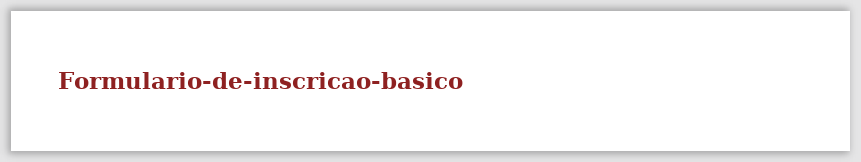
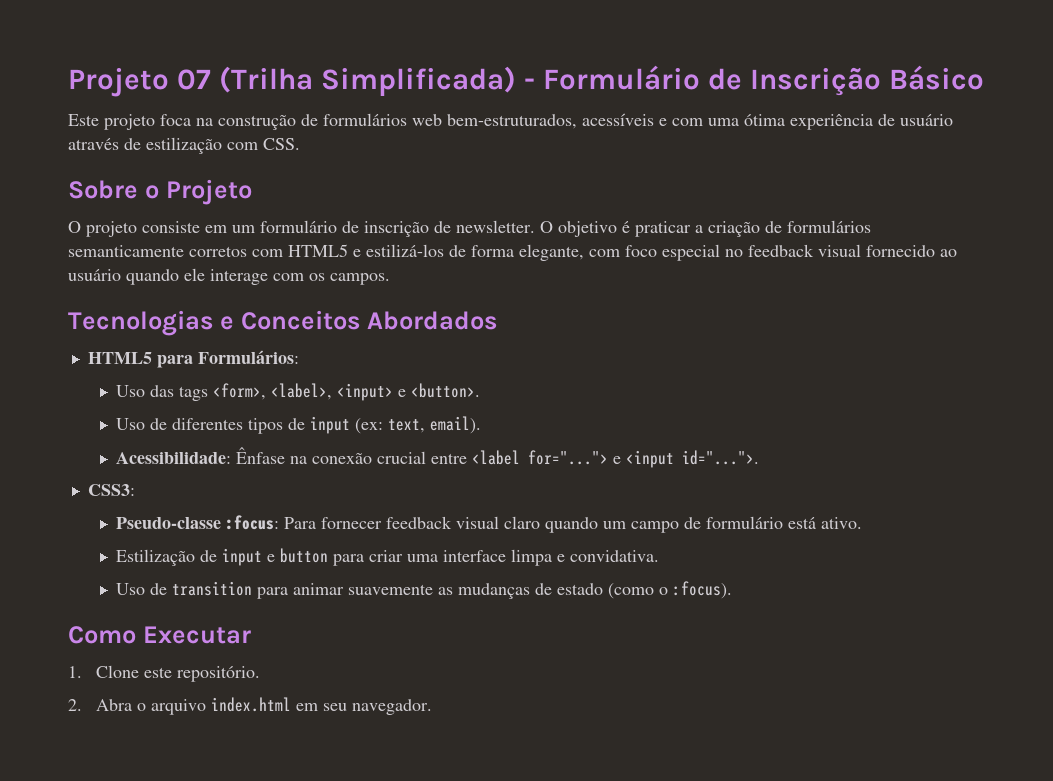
[58,72,463,89] Formulario-de-inscricao-basico -> [68,65,984,97] [68,113,953,130] [68,137,300,154] [68,179,252,205] [68,220,871,237] [68,244,957,261] [68,268,390,285] [68,310,497,336] [87,350,299,368] [116,383,481,401] [116,416,482,434] [116,447,760,468] [87,484,135,496] [116,515,863,533] [116,548,660,566] [116,581,733,599] [68,626,251,644] [68,665,261,682] [68,697,433,715] Projeto 07 (Trilha Simplificada) - Formulário de Inscrição Básico // Este projeto foca na construção de formulários web bem-estruturados, acessíveis e com uma ótima experiência de usuário através de estilização com CSS. // Sobre o Projeto // O projeto consiste em um formulário de inscrição de newsletter. O objetivo é praticar a criação de formulários semanticamente corretos com HTML5 e estilizá-los de forma elegante, com foco especial no feedback visual fornecido ao usuário quando ele interage com os campos. // Tecnologias e Conceitos Abordados // HTML5 para Formulários: // Uso das tags <form>, <label>, <input> e <button>. // Uso de diferentes tipos de input (ex: text, email). // Acessibilidade: Ênfase na conexão crucial entre <label for="..."> e <input id="...">. // CSS3: // Pseudo-classe :focus: Para fornecer feedback visual claro quando um campo de formulário está ativo. // Estilização de input e button para criar uma interface limpa e convidativa. // Uso de transition para animar suavemente as mudanças de estado (como o :focus). // Como Executar // 1. Clone este repositório. // 2. Abra o arquivo index.html em seu navegador.

